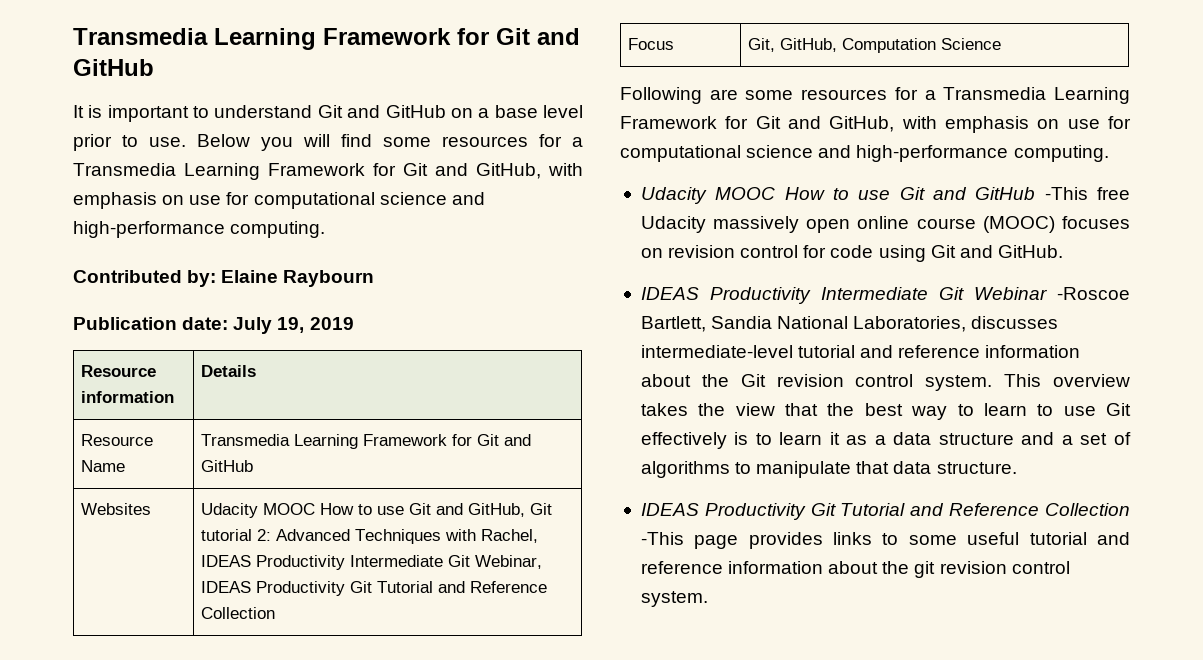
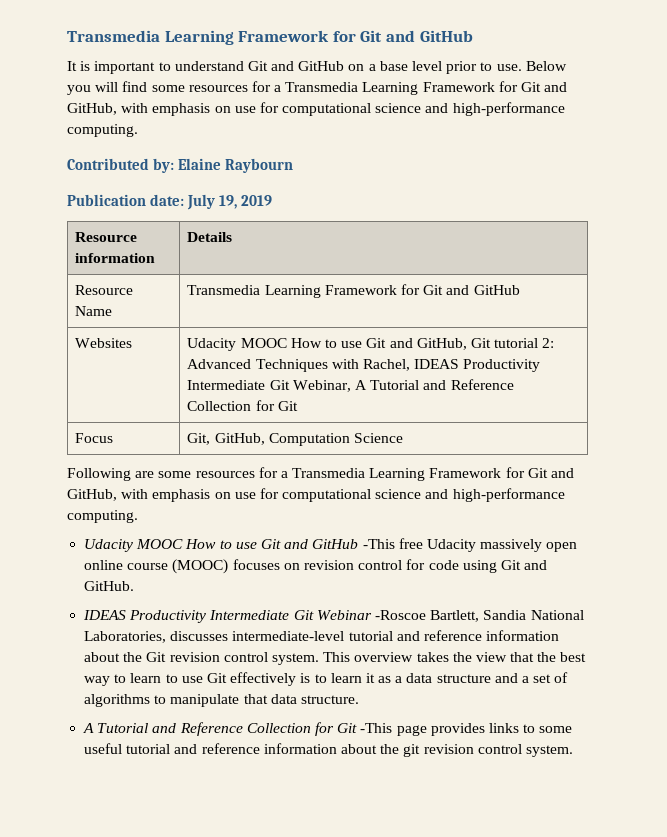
[200,581,547,596] [200,607,275,619] IDEAS Productivity Git Tutorial and Reference Collection -> [354,379,514,390] [187,400,298,411] A Tutorial and Reference Collection for Git
[640,503,1130,520] IDEAS Productivity Git Tutorial and Reference Collection -> [83,722,358,736] A Tutorial and Reference Collection for Git

